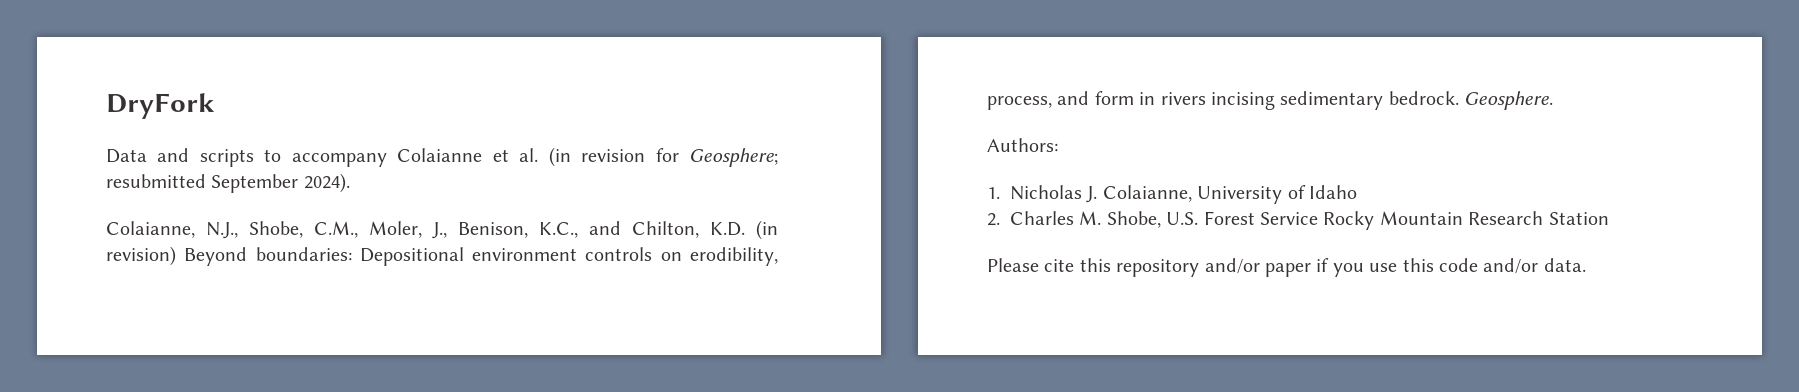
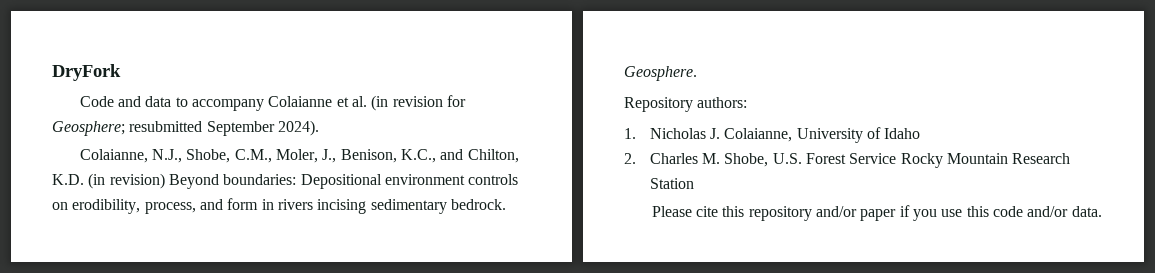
[106,148,254,167] Data and scripts -> [79,96,172,107] Code and data
[987,138,1058,152] Authors: -> [624,97,748,112] Repository authors:

